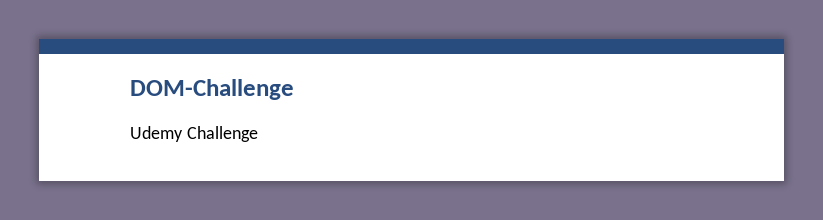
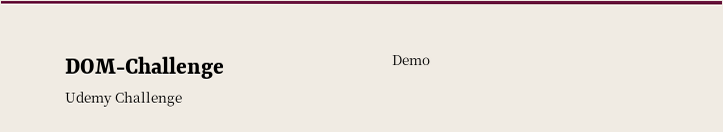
(258, 134) none -> [392,55,431,66] // Demo

